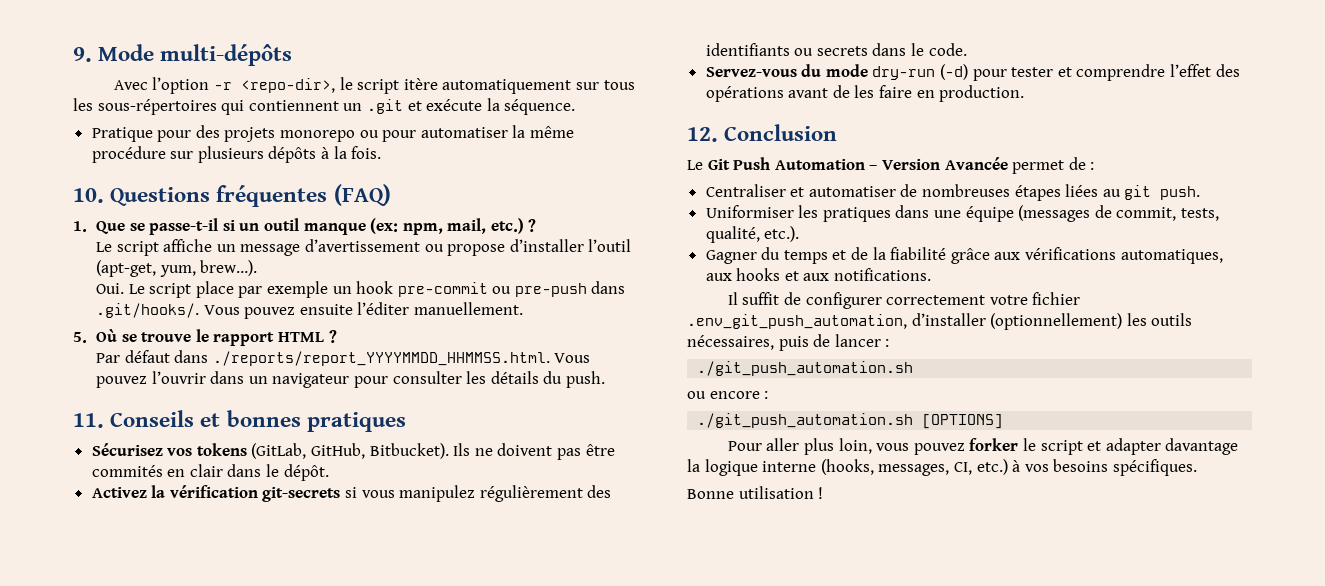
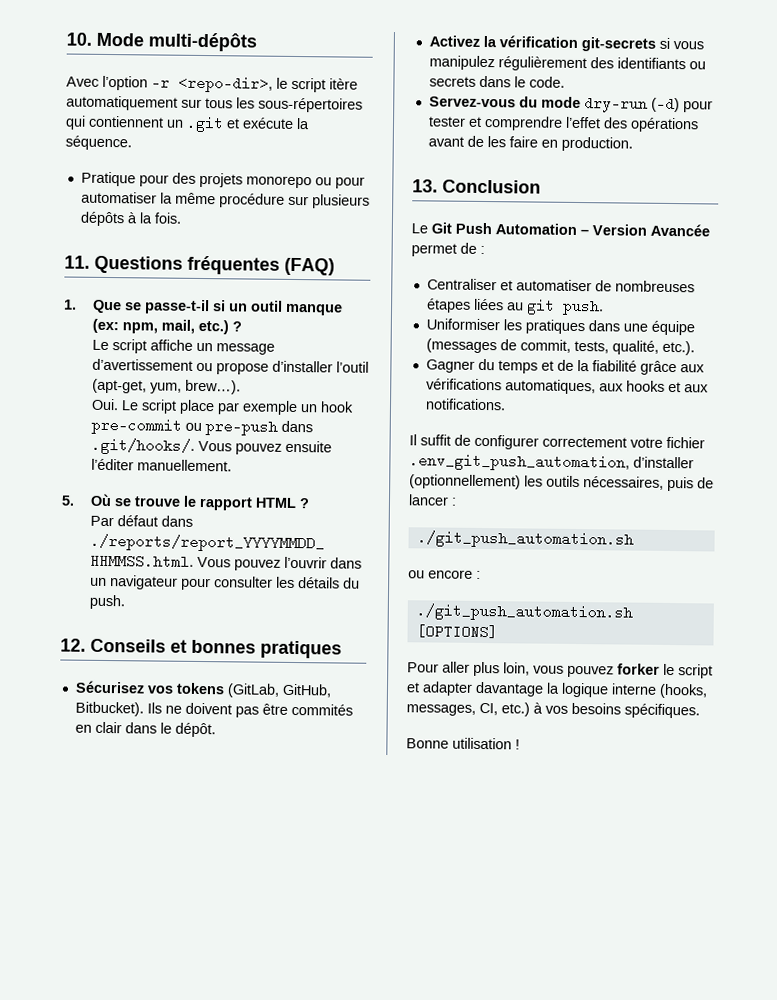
[73,47,92,62] 9. -> [66,32,92,46] 10.
[73,188,104,203] 10. -> [64,255,90,269] 11.
[73,413,104,428] 11. -> [60,638,86,652] 12.
[687,127,718,142] 12. -> [412,179,438,193] 13.

